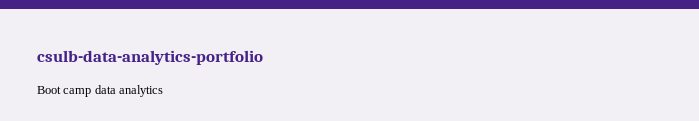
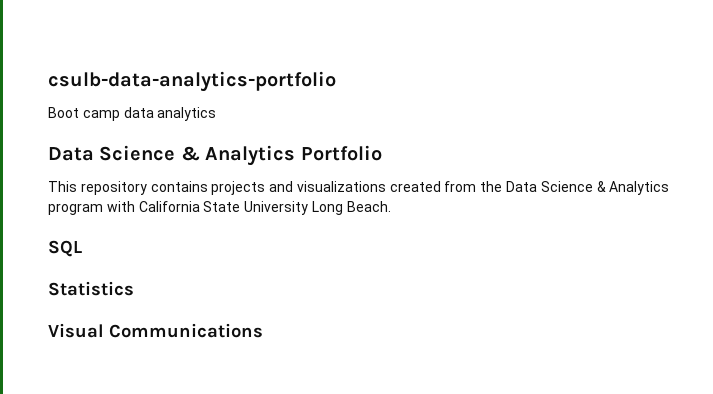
(164, 91) none -> [48,145,382,166] [48,181,670,195] [48,201,391,215] [48,240,82,257] [48,281,134,296] [48,323,263,338] // Data Science & Analytics Portfolio // This repository contains projects and visualizations created from the Data Science & Analytics program with California State University Long Beach. // SQL // Statistics // Visual Communications

